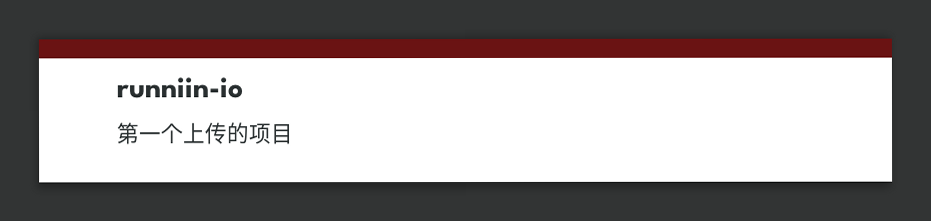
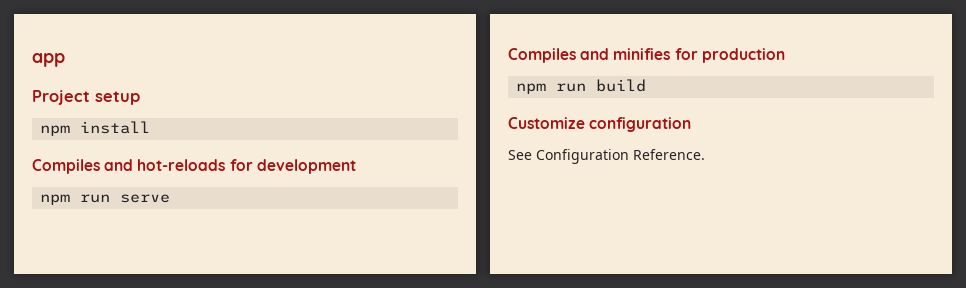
[116,77,243,99] [117,122,294,145] runniin-io // 第一个上传的项目 -> [32,53,65,67] [32,90,140,105] [40,121,151,136] [32,159,356,174] [40,194,171,205] [508,48,785,63] [516,79,647,94] [508,117,692,132] [508,149,705,164] app // Project setup // npm install // Compiles and hot-reloads for development // npm run serve // Compiles and minifies for production // npm run build // Customize configuration // See Configuration Reference.

